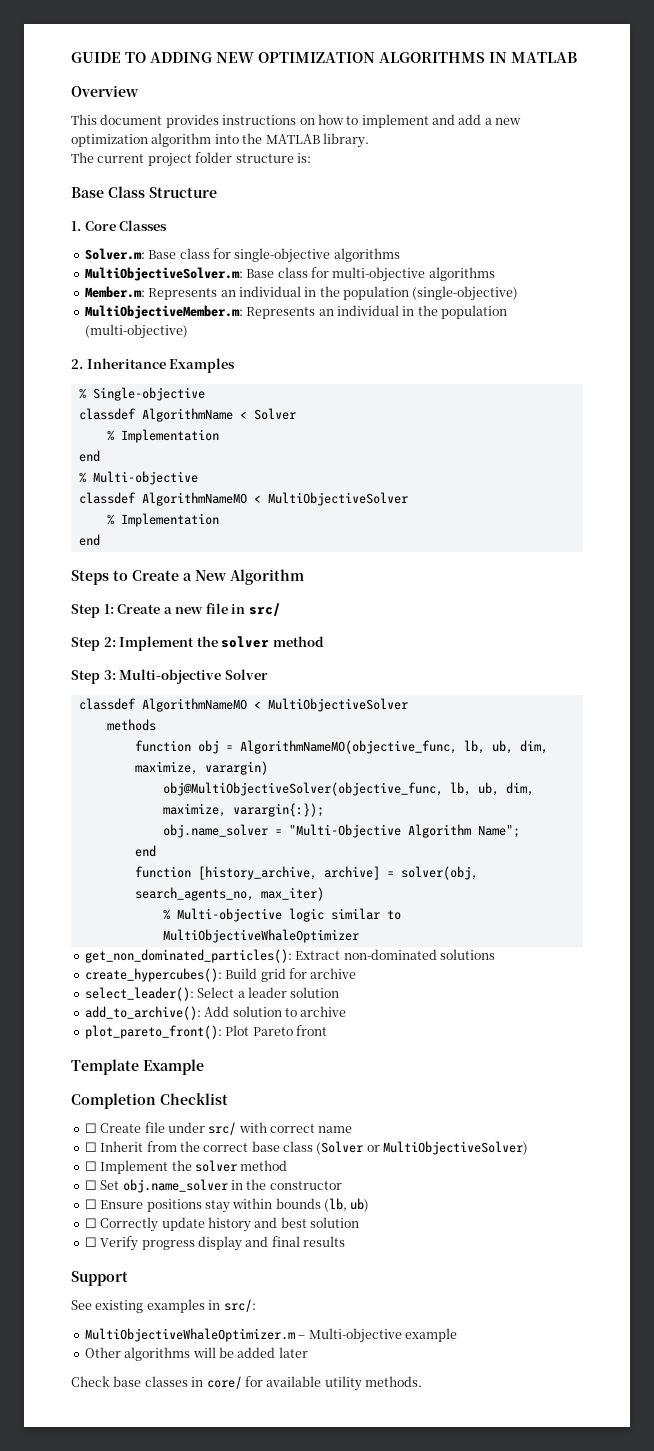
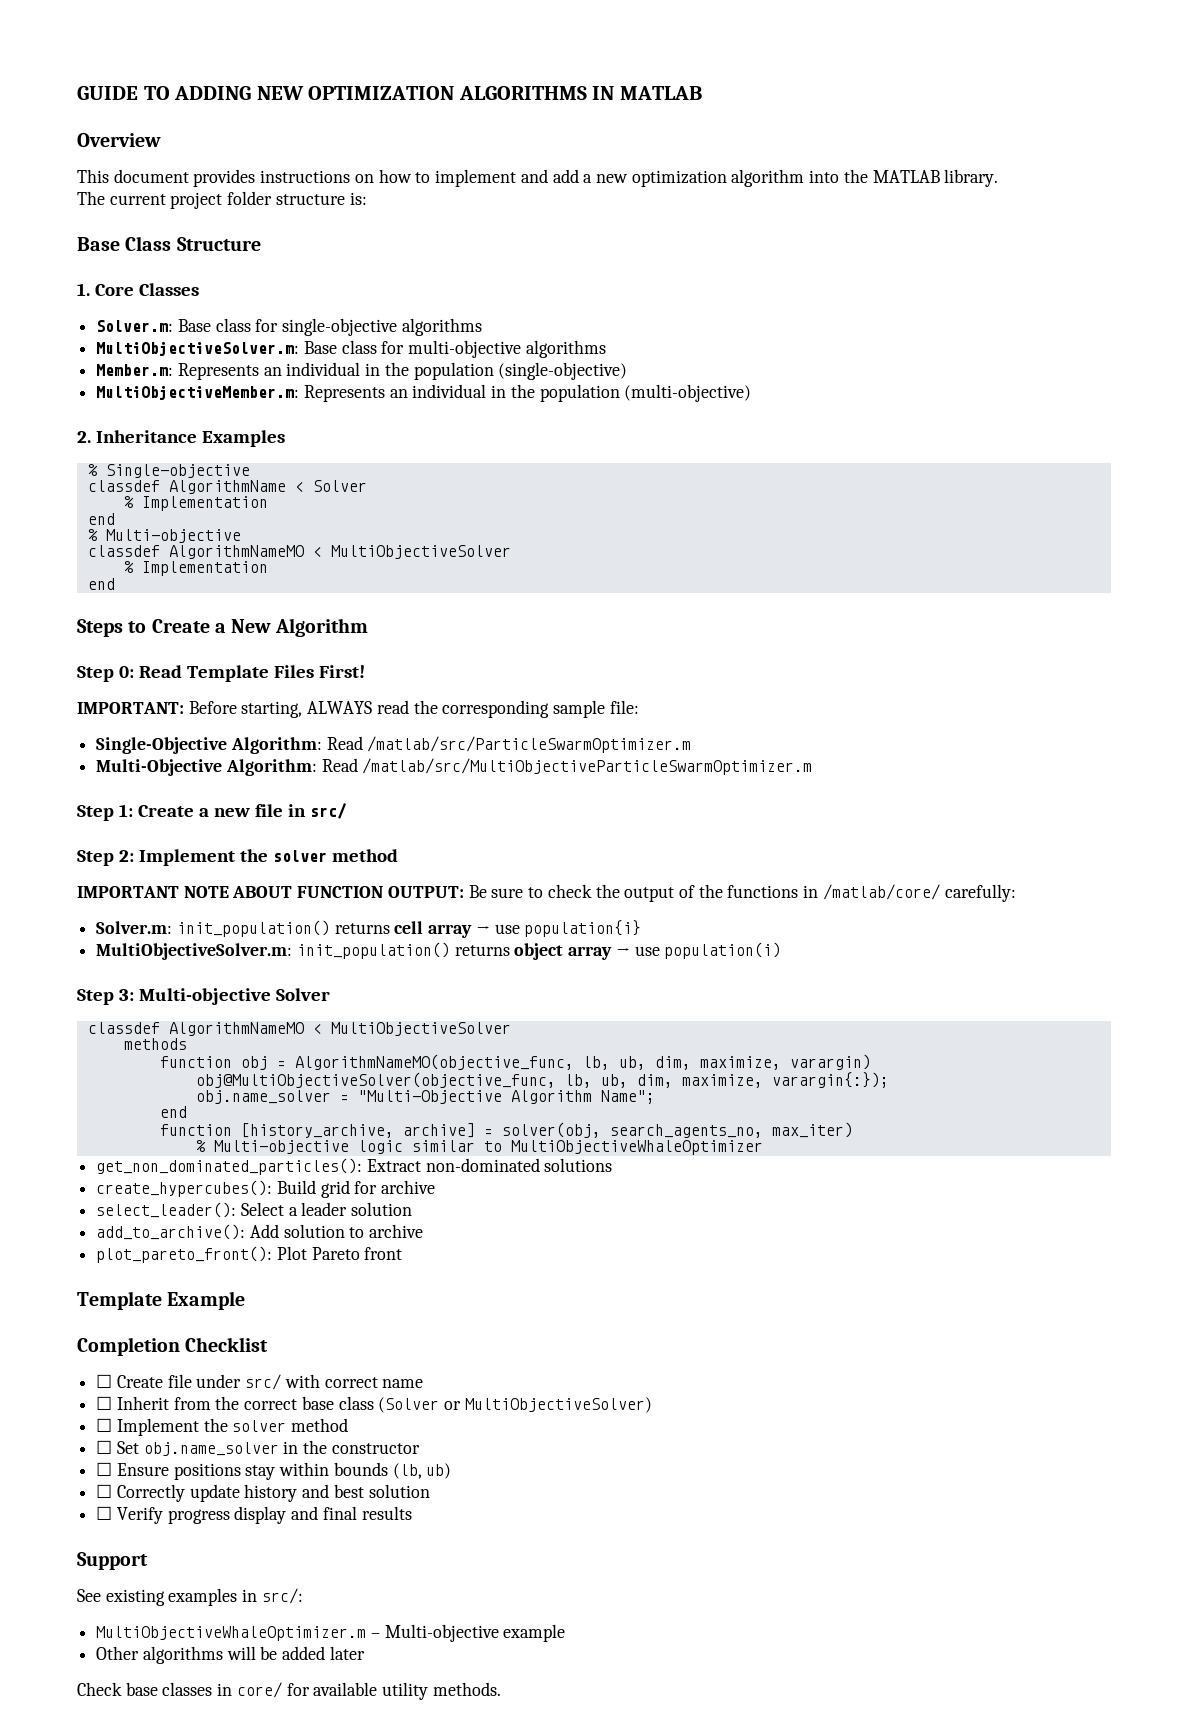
(304, 577) none -> [77,665,365,682] [77,700,639,718] [96,736,692,754] [96,758,813,776] // Step 0: Read Template Files First! // IMPORTANT: Before starting, ALWAYS read the corresponding sample file: // Single-Objective Algorithm: Read /matlab/src/ParticleSwarmOptimizer.m // Multi-Objective Algorithm: Read /matlab/src/MultiObjectiveParticleSwarmOptimizer.m
(324, 641) none -> [77,884,1016,902] [96,920,642,938] [96,942,782,960] // IMPORTANT NOTE ABOUT FUNCTION OUTPUT: Be sure to check the output of the functions in /matlab/core/ carefully: // Solver.m: init_population() returns cell array → use population{i} // MultiObjectiveSolver.m: init_population() returns object array → use population(i)

